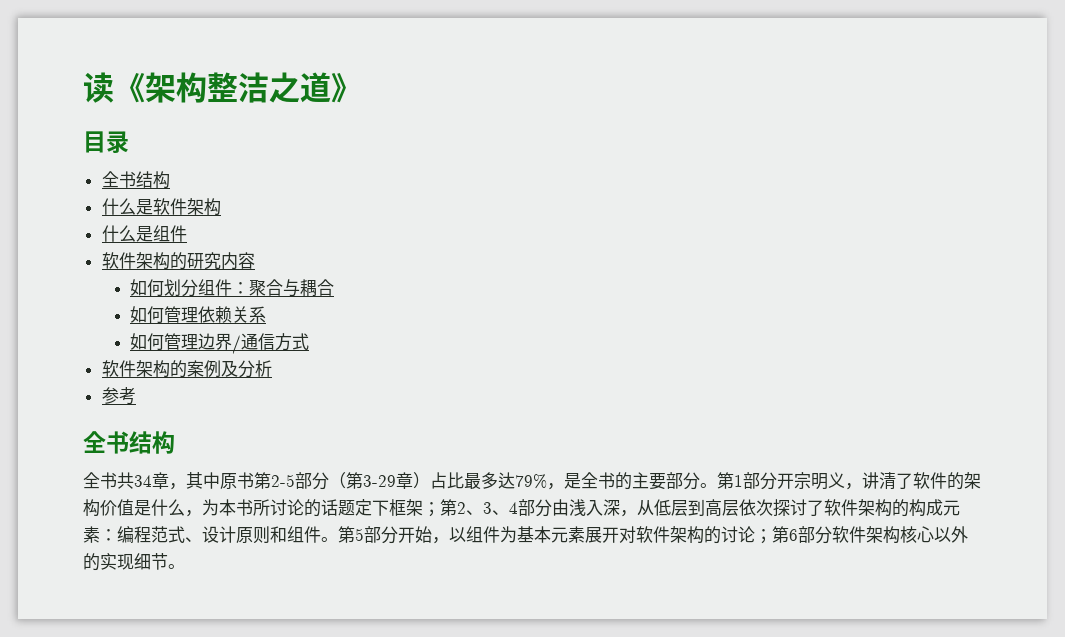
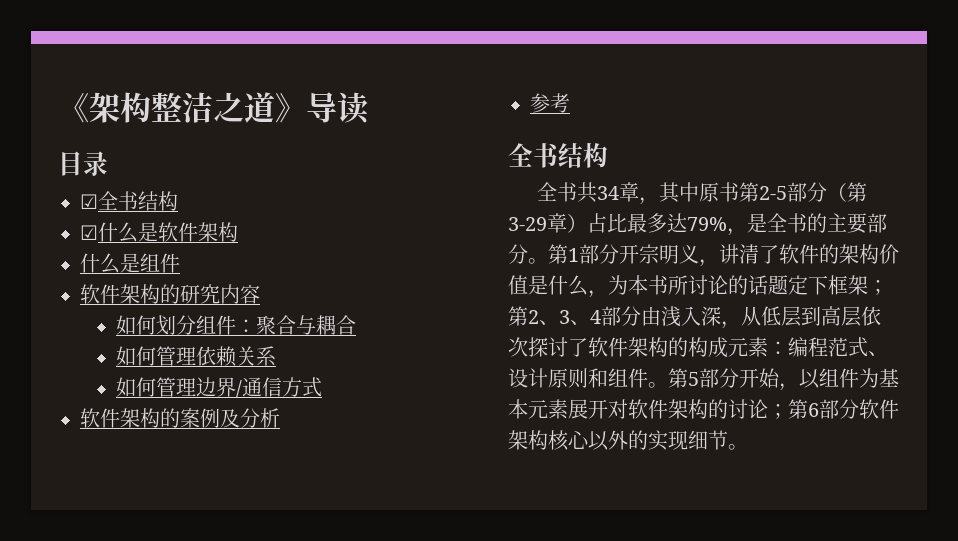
[83,72,114,103] 读 -> (58, 108) none
(362, 88) none -> [306,92,369,124] 导读
[101,171,170,189] 全书结构 // -> [80,191,178,211] [80,225,98,240] ☑全书结构 // ☑

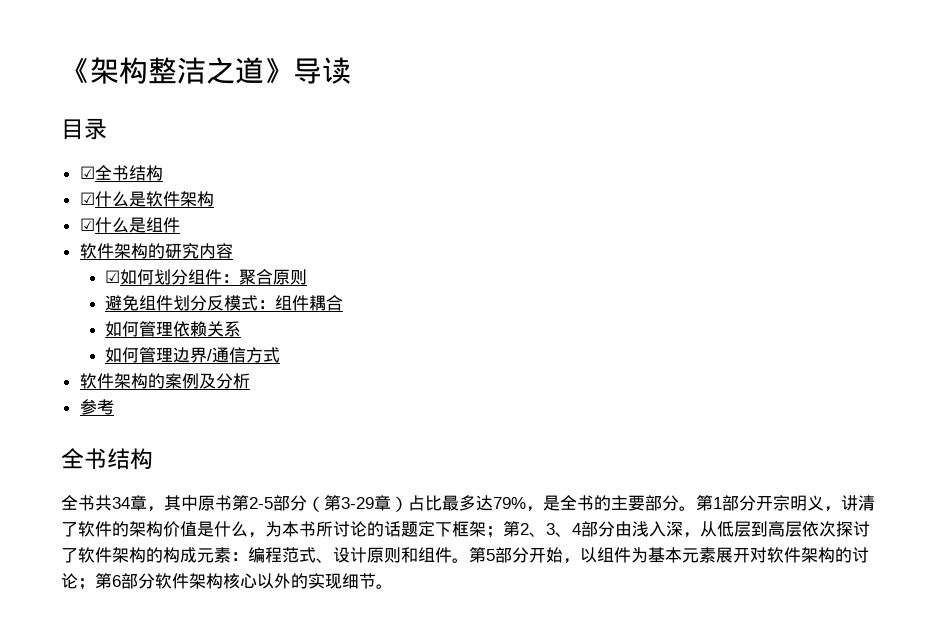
(238, 232) none -> [79,218,95,231] ☑
(260, 294) none -> [104,270,120,283] ☑
[295,315,316,335] 与 -> [272,269,307,285] [104,295,309,311] 原则 // 避免组件划分反模式：组件

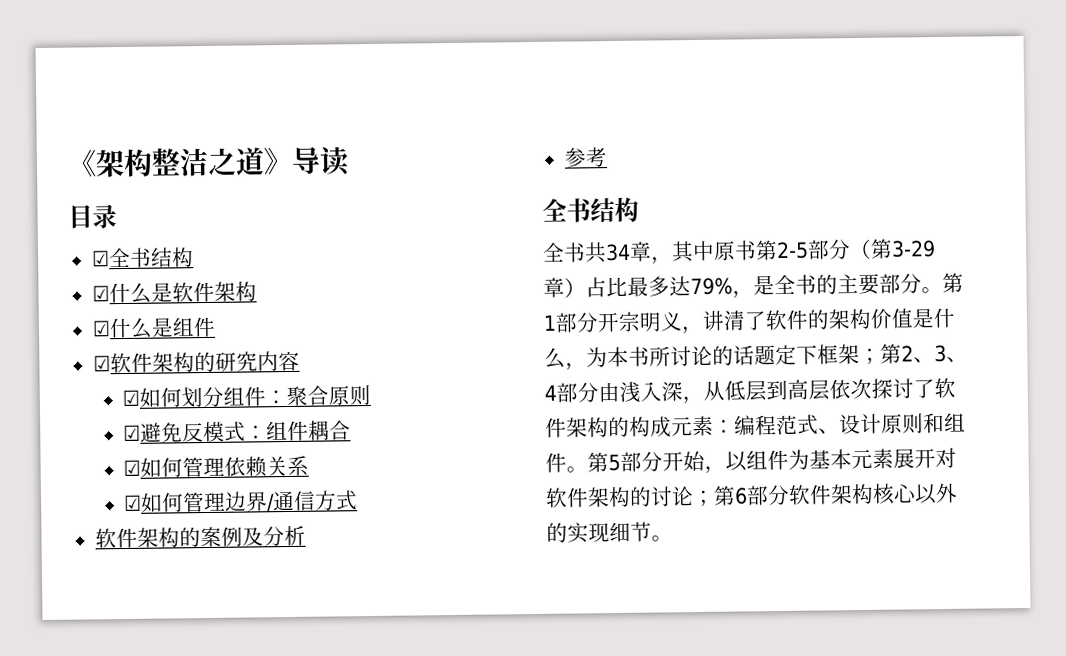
(180, 225) none -> [92,355,111,372] ☑
[104,295,207,311] 避免组件划分 -> [123,422,184,443] ☑避免
(343, 303) none -> [123,459,142,477] ☑
(241, 329) none -> [124,494,143,512] ☑

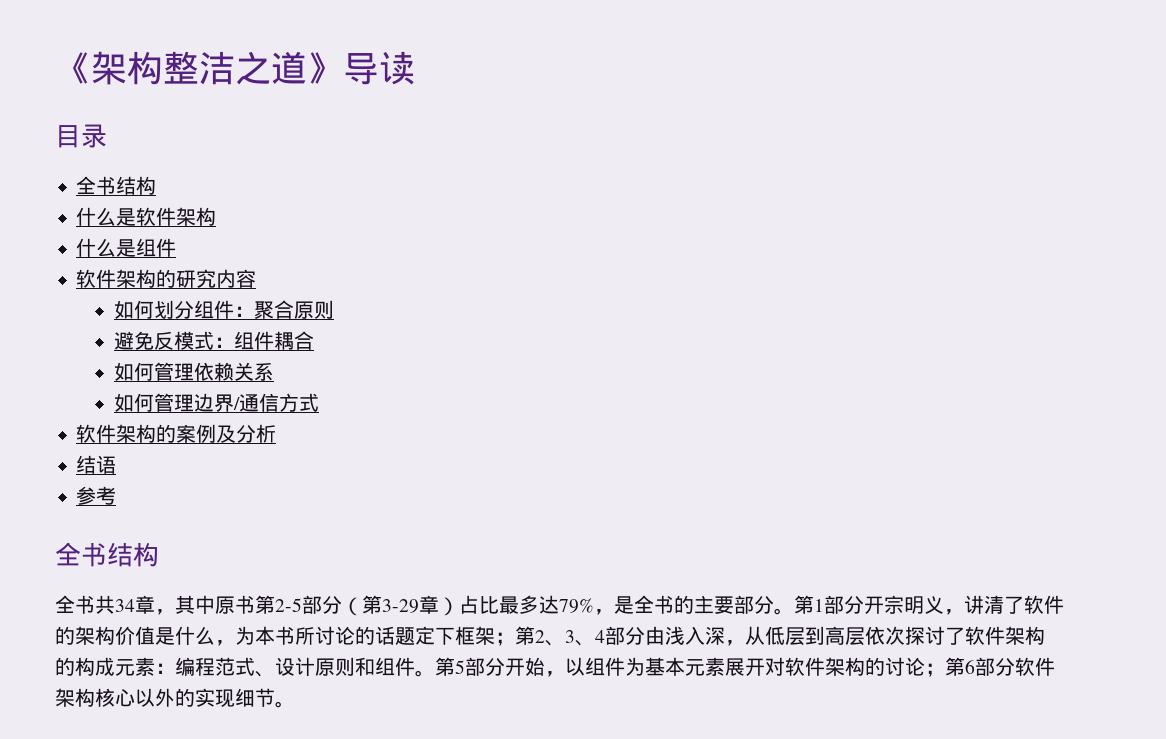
[91,247,194,268] [91,285,110,302] ☑全书结构 // ☑ -> [76,176,157,195] 全书结构 //
[91,320,111,337] ☑ -> (217, 216) none
[92,355,111,372] ☑ -> (177, 247) none
[122,389,141,407] ☑ -> (257, 278) none
[123,424,142,442] ☑ -> (334, 309) none
[123,459,142,477] ☑ -> (314, 340) none
[124,494,143,512] ☑ -> (274, 371) none
(306, 536) none -> [76,455,117,474] // 结语

